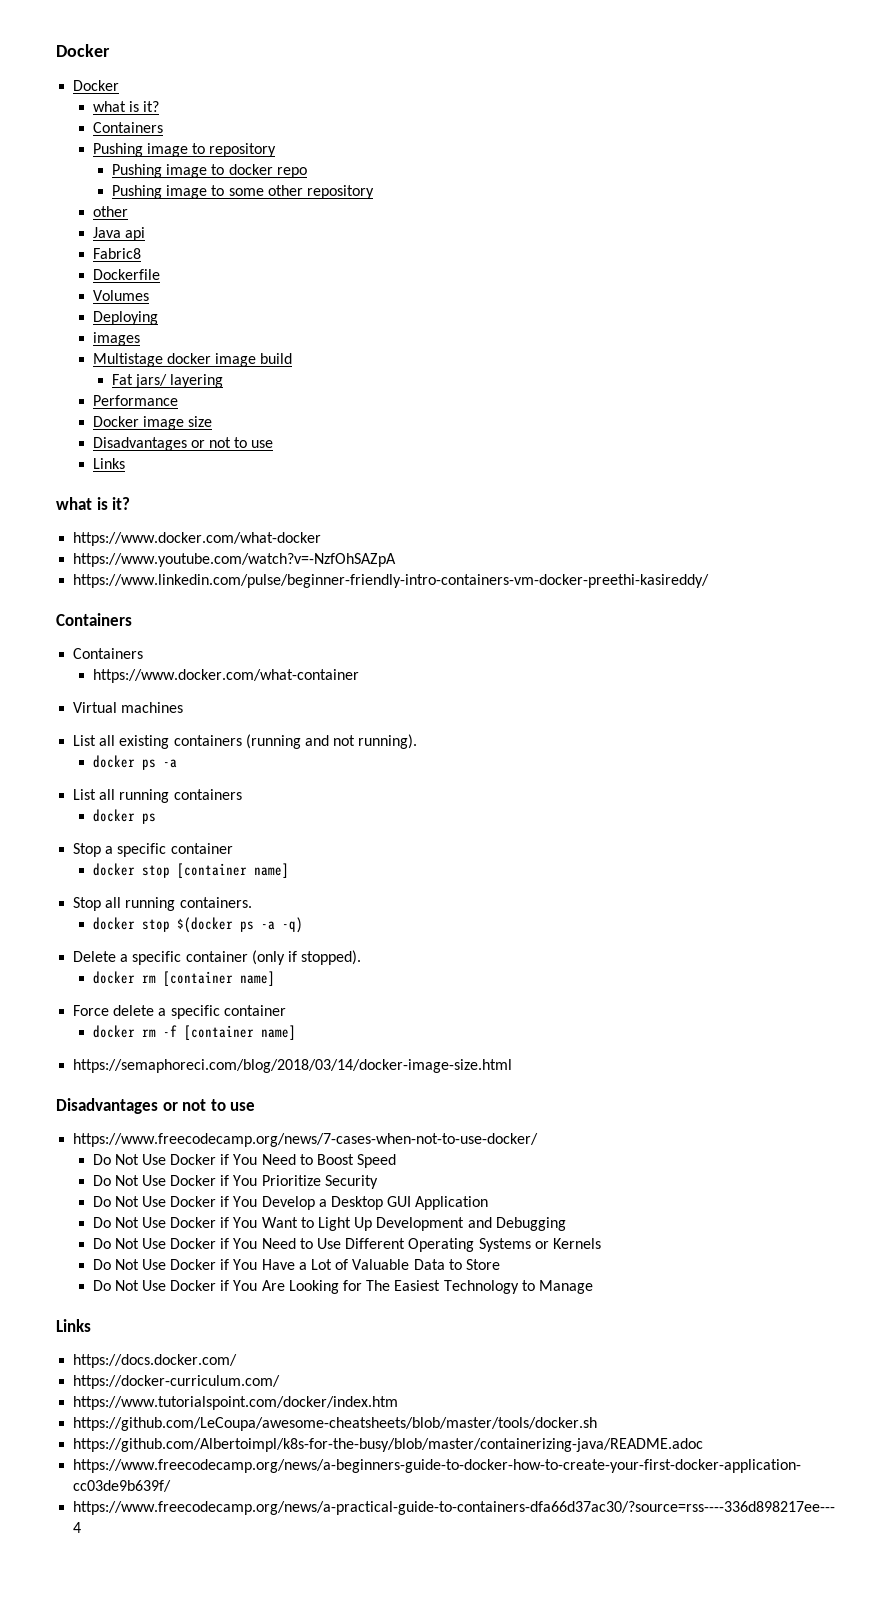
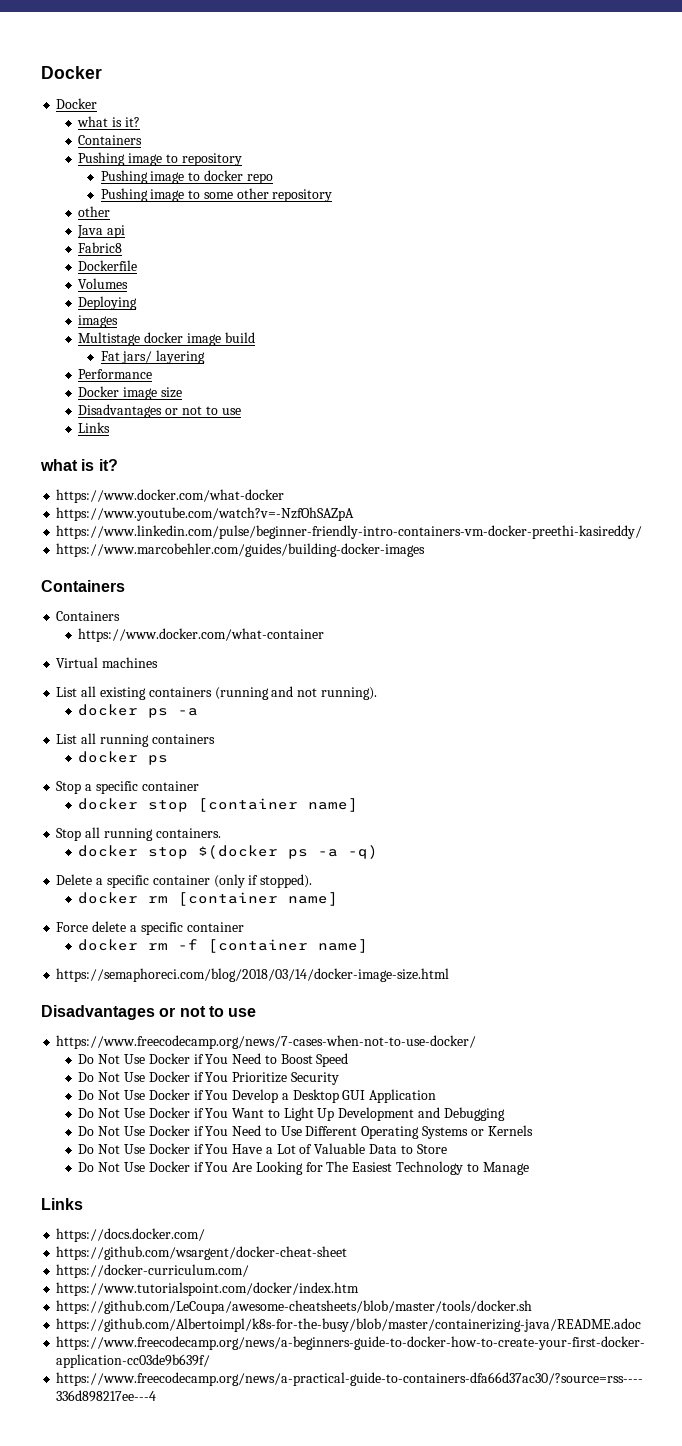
(710, 581) none -> [56,543,426,557] // https://www.marcobehler.com/guides/building-docker-images
(238, 1361) none -> [56,1246,348,1260] // https://github.com/wsargent/docker-cheat-sheet

